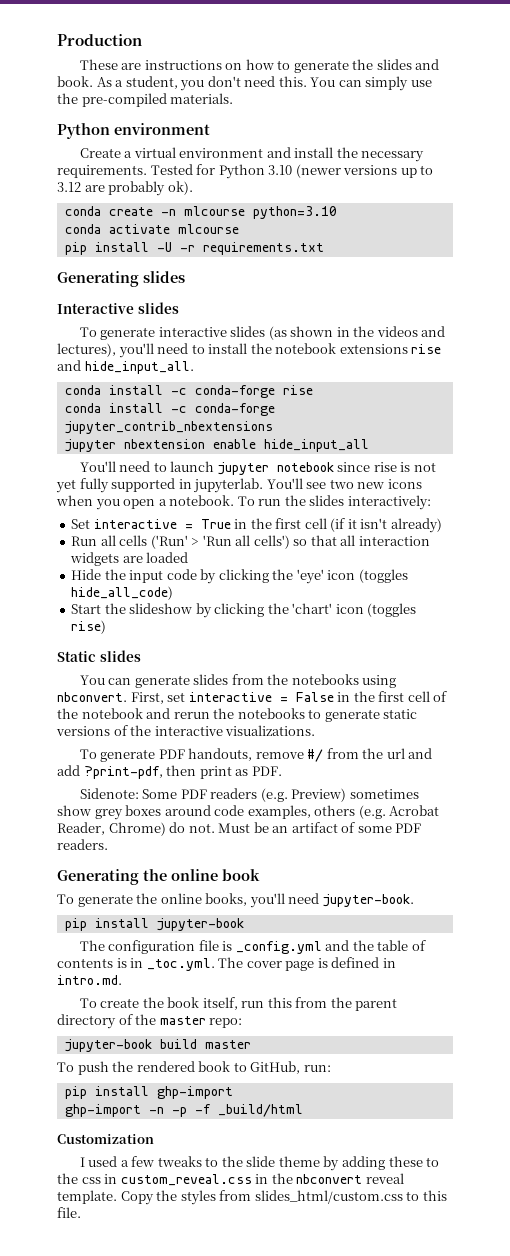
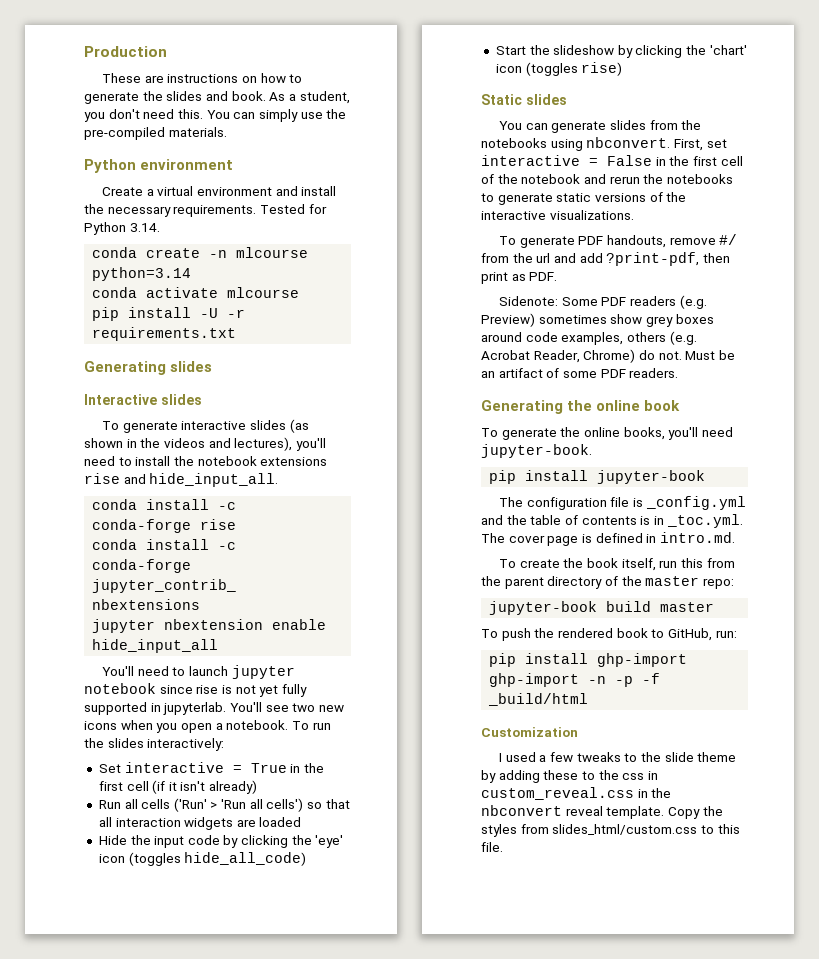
[268,164,434,178] [57,181,193,196] 3.10 (newer versions up to 3.12 are probably ok). -> [129,223,160,232] 3.14.
[252,206,337,219] python=3.10 -> [92,267,192,281] python=3.14

